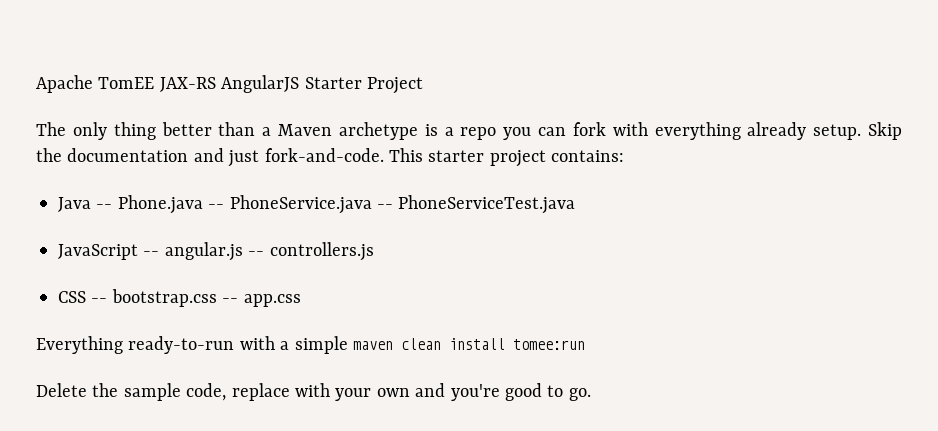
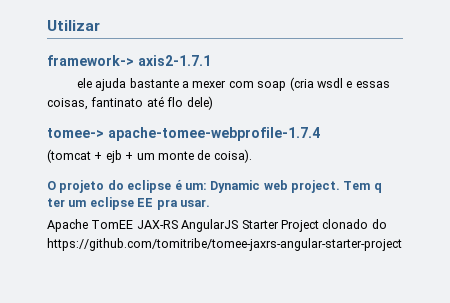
(36, 84) none -> [47,20,100,31] [47,55,211,66] [76,77,390,91] [47,96,213,110] [47,127,320,141] [47,149,252,163] [47,180,382,193] [47,197,210,210] Utilizar // framework-> axis2-1.7.1 // ele ajuda bastante a mexer com soap (cria wsdl e essas coisas, fantinato até flo dele) // tomee-> apache-tomee-webprofile-1.7.4 // (tomcat + ejb + um monte de coisa). // O projeto do eclipse é um: Dynamic web project. Tem q ter um eclipse EE pra usar. //
[36,122,903,140] [36,148,625,167] [58,195,576,214] [58,242,374,261] [58,289,301,307] [36,336,585,354] [36,383,591,401] // The only thing better than a Maven archetype is a repo you can fork with everything already setup. Skip the documentation and just fork-and-code. This starter project contains: // Java -- Phone.java -- PhoneService.java -- PhoneServiceTest.java // JavaScript -- angular.js -- controllers.js // CSS -- bootstrap.css -- app.css // Everything ready-to-run with a simple maven clean install tomee:run // Delete the sample code, replace with your own and you're good to go. -> [322,219,387,229] [47,238,402,251] clonado do https://github.com/tomitribe/tomee-jaxrs-angular-starter-project

